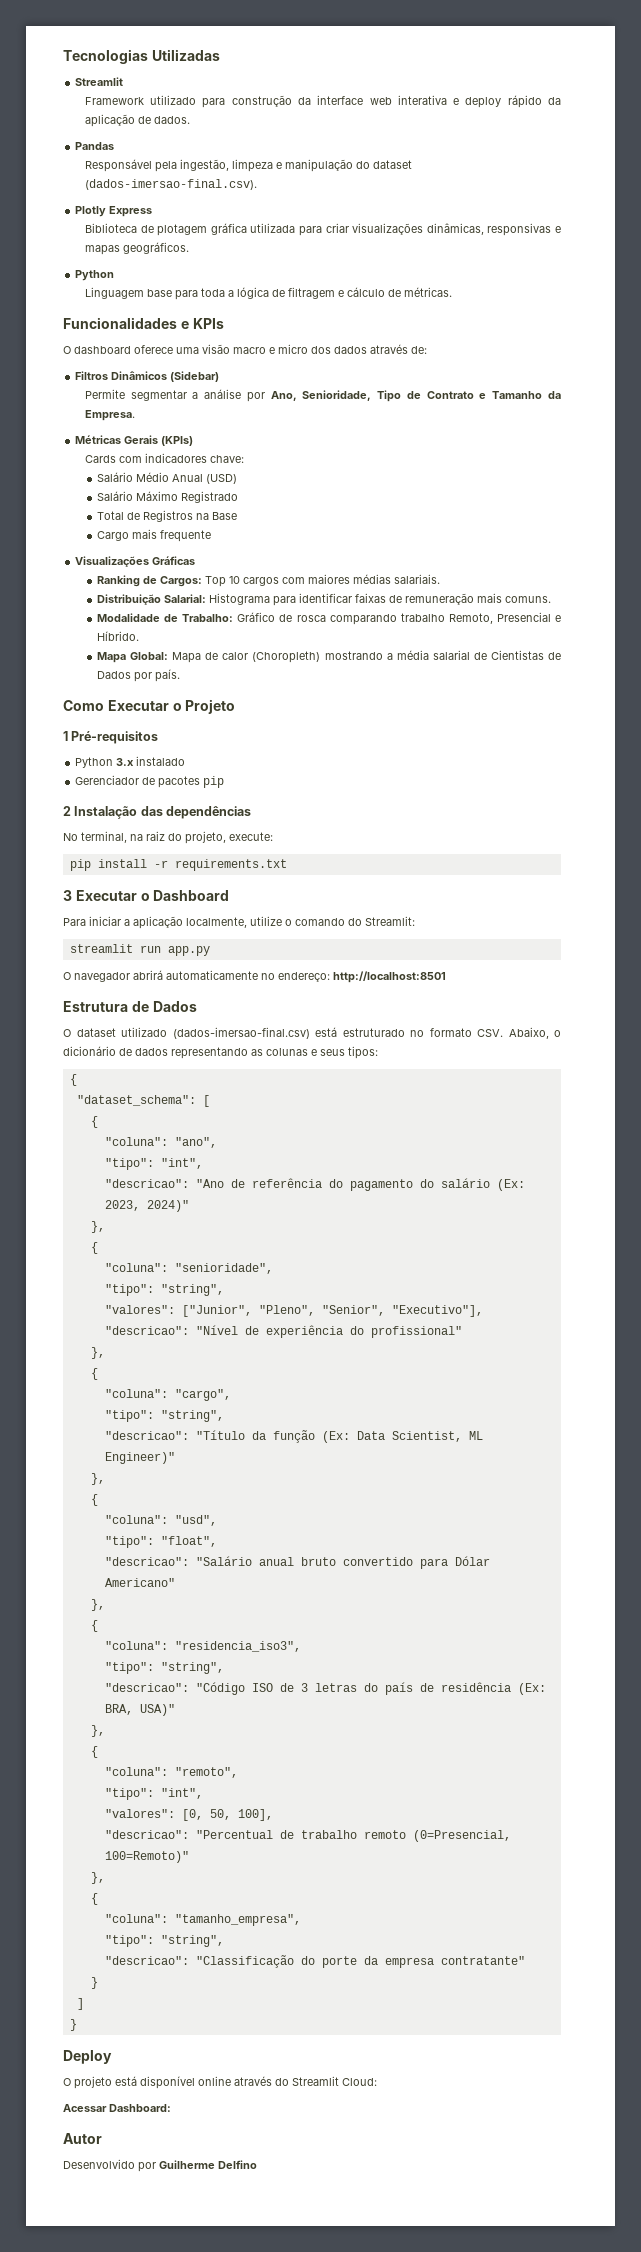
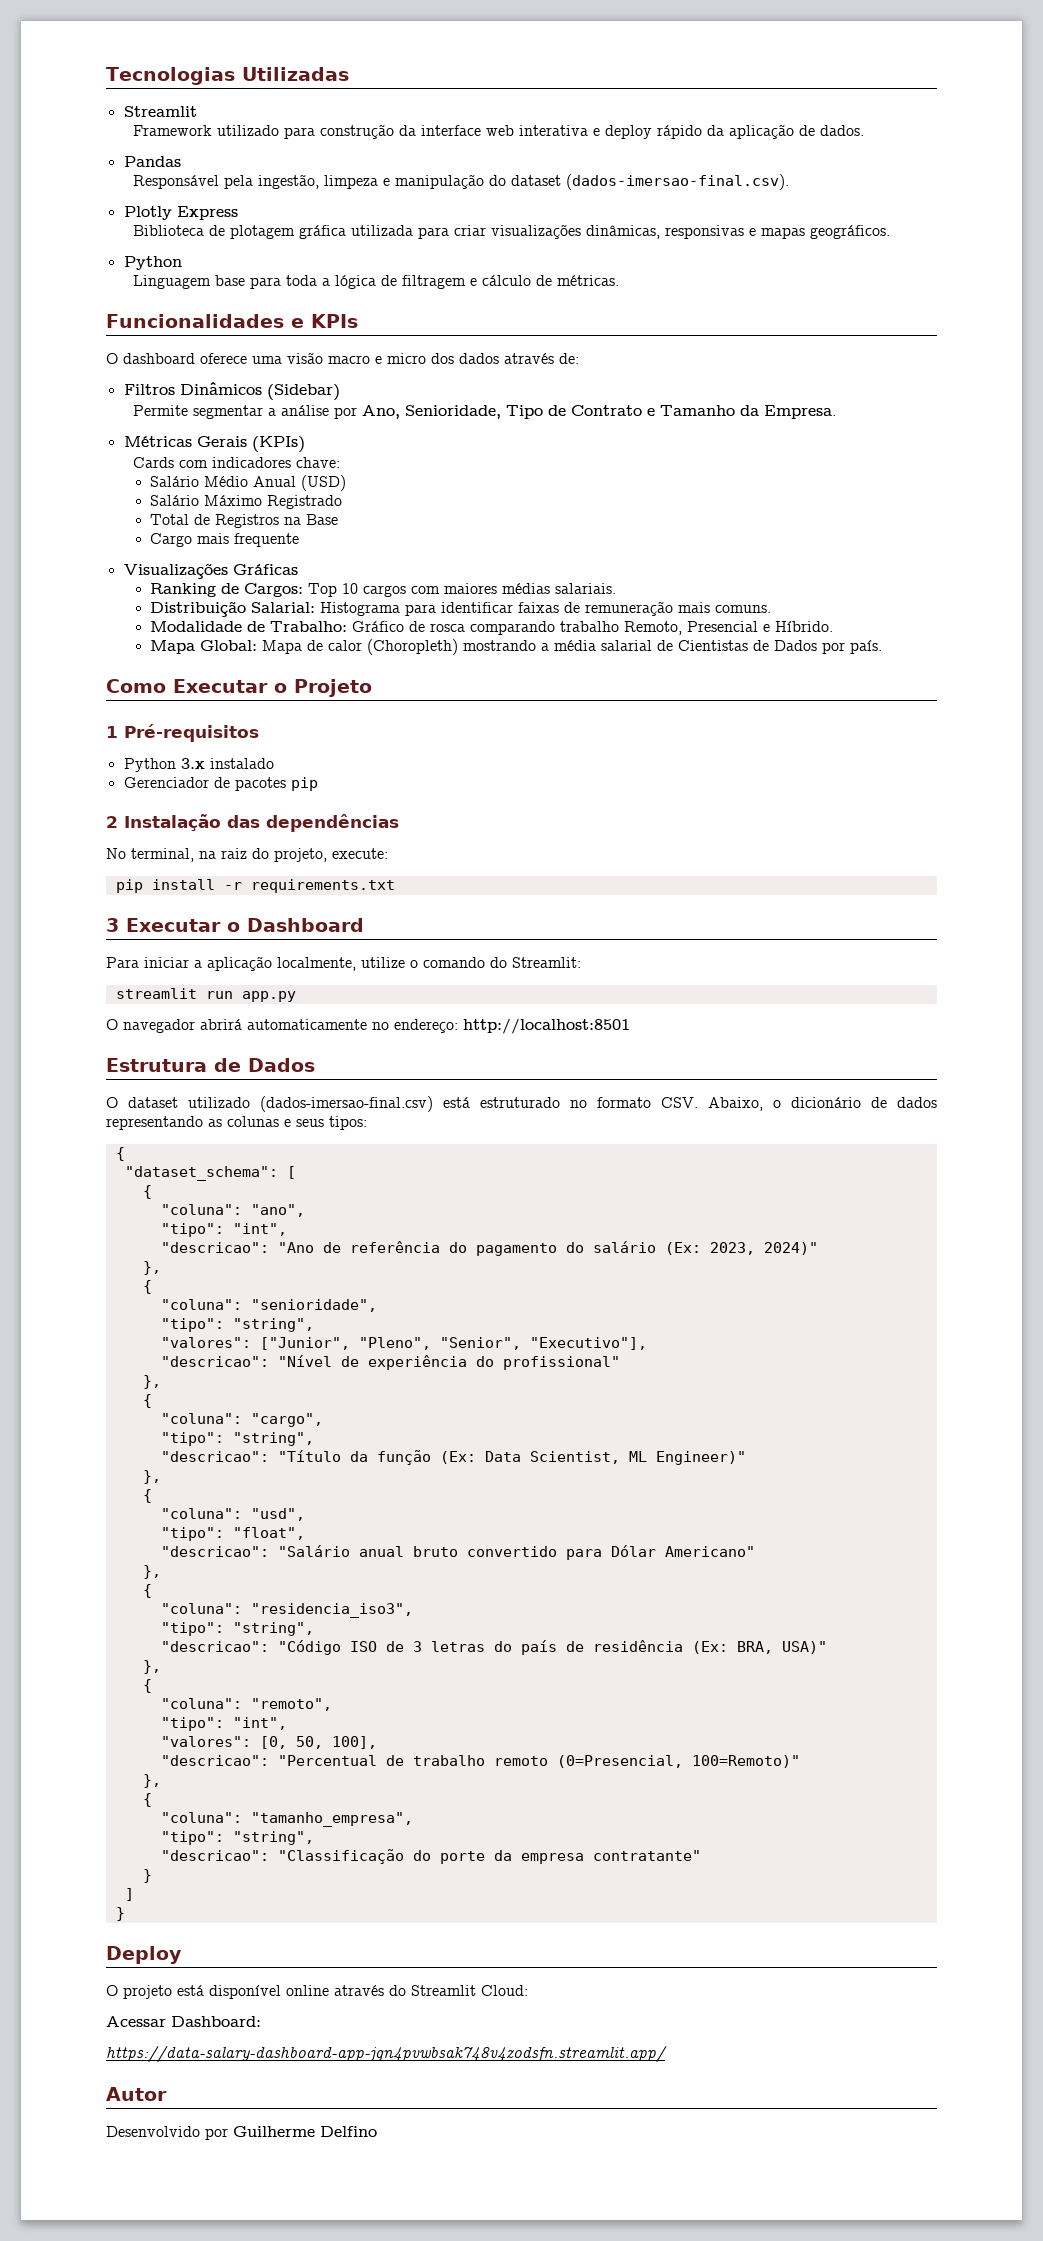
(171, 2108) none -> [106,2046,667,2063] // https://data-salary-dashboard-app-jgn4pvwbsak748v4zodsfn.streamlit.app/

